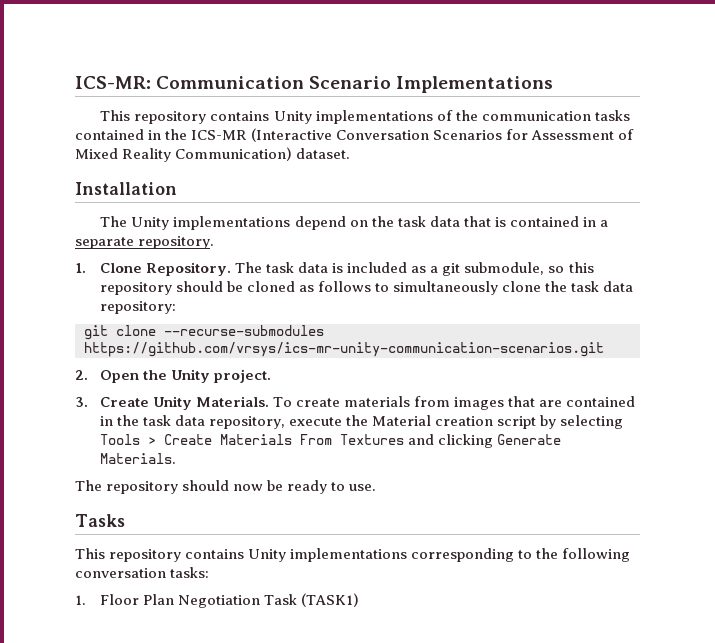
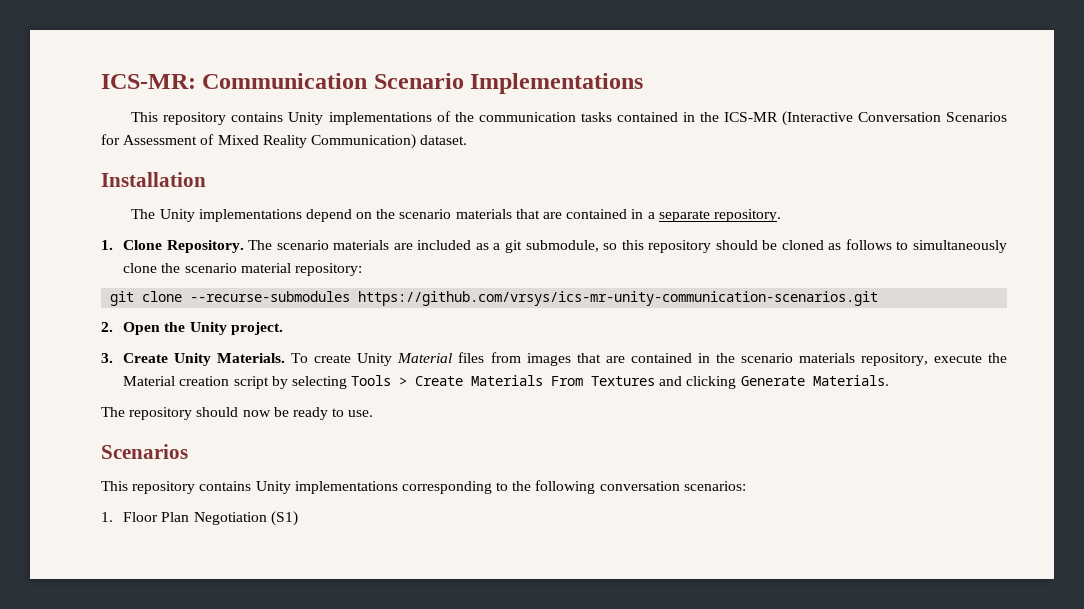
[397,216,506,227] task data that is -> [399,209,563,219] scenario materials that are
[266,262,344,273] task data is -> [276,240,413,250] scenario materials are
[571,281,634,292] task data -> [184,263,291,273] scenario material
[344,396,411,407] materials -> [357,352,485,366] Unity Material files
[143,415,206,426] task data -> [740,353,855,363] scenario materials
[75,514,125,527] Tasks -> [101,444,188,459] Scenarios
[170,567,210,578] tasks: -> [683,481,746,491] scenarios:
[264,593,360,607] Task (TASK1) -> [270,511,298,526] (S1)

